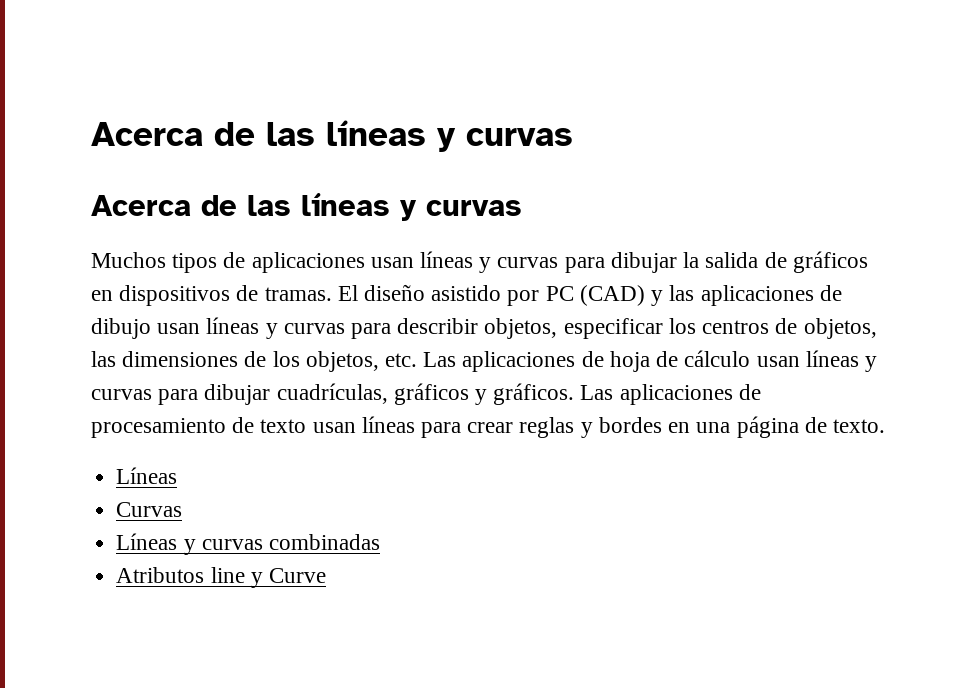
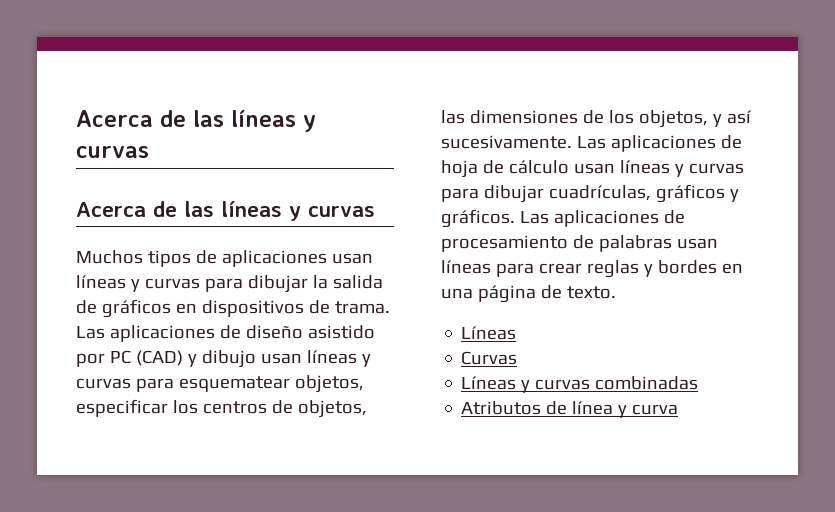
[264,285,358,301] tramas. El -> [334,301,390,314] [76,325,241,342] trama. Las aplicaciones de
[669,285,842,306] las aplicaciones de -> (197, 360) none
[397,318,479,334] describir -> [178,376,290,392] esquematear
[385,353,418,367] etc. -> [712,110,752,127] [441,135,572,149] y así sucesivamente.
[260,419,307,433] texto -> [598,235,672,252] palabras
[210,567,326,588] line y Curve -> [546,401,679,418] de línea y curva

